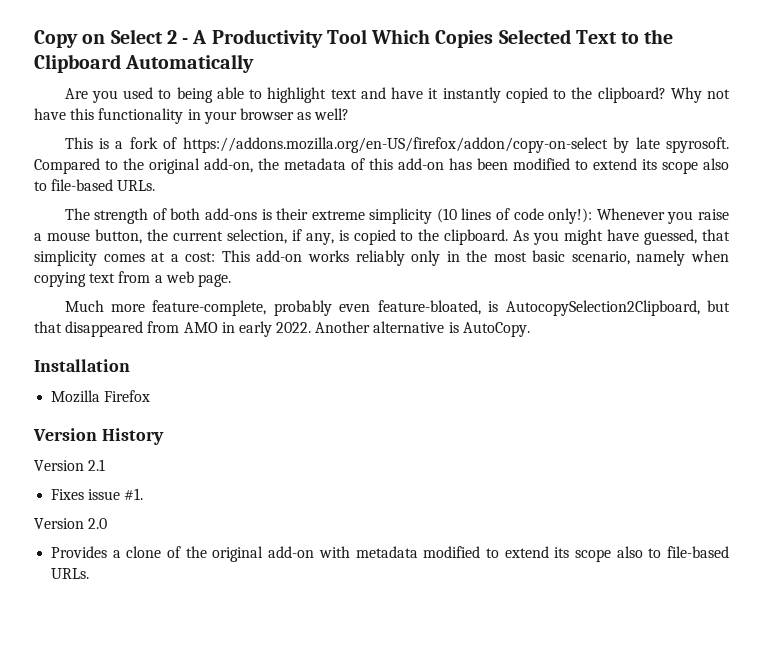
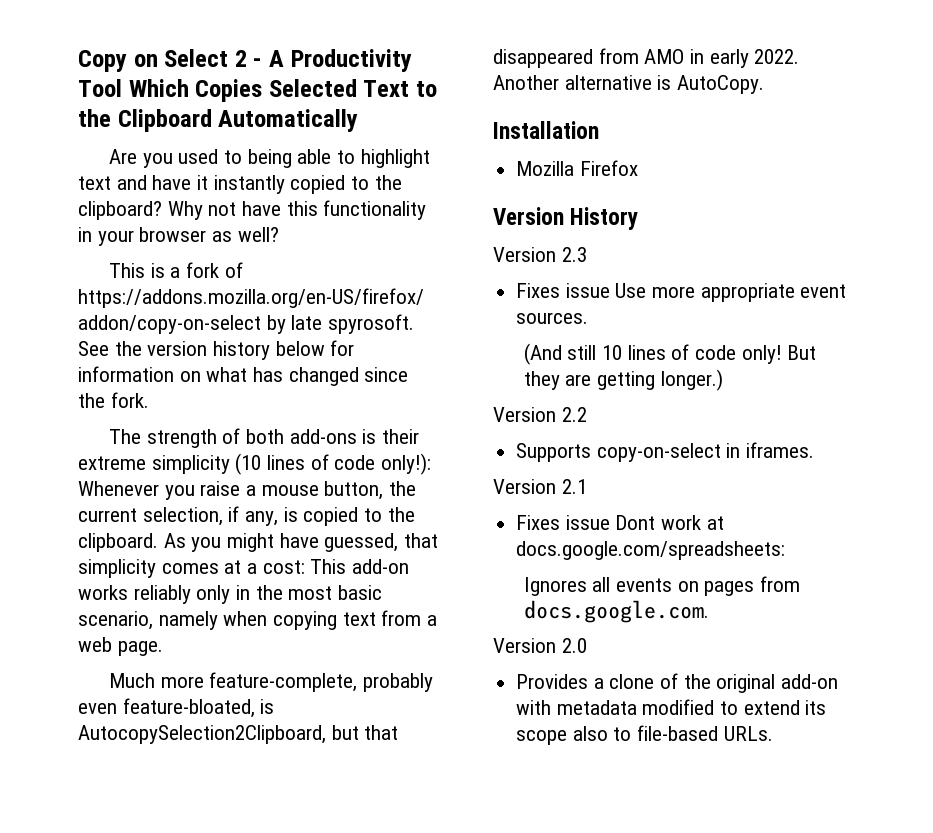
[34,158,729,174] [34,179,156,191] Compared to the original add-on, the metadata of this add-on has been modified to extend its scope also to file-based URLs. -> [78,340,355,360] [78,366,409,386] [78,392,149,408] See the version history below for information on what has changed since the fork.
[88,459,106,471] [51,488,144,500] 2.1 // Fixes issue #1. -> [561,247,587,262] [516,283,847,302] [516,312,589,324] [523,343,817,365] [523,369,723,391] [493,407,587,422] [516,442,815,462] [493,479,587,494] [516,515,724,530] [516,541,786,560] [523,576,801,596] [523,600,709,623] 2.3 // Fixes issue Use more appropriate event sources. // (And still 10 lines of code only! But they are getting longer.) // Version 2.2 // Supports copy-on-select in iframes. // Version 2.1 // Fixes issue Dont work at docs.google.com/spreadsheets: // Ignores all events on pages from docs.google.com.

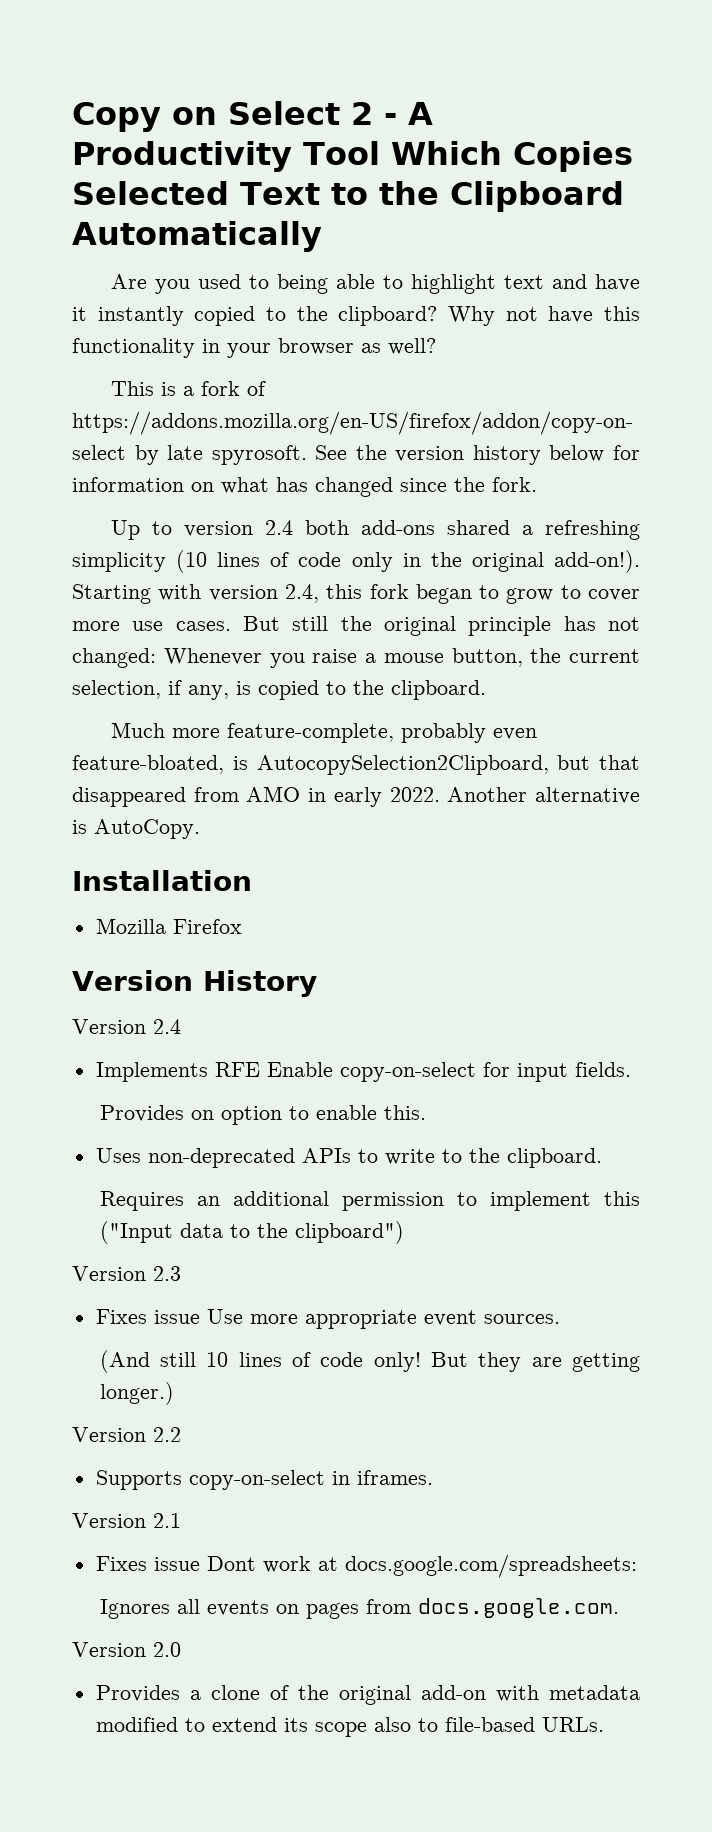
[109,428,420,448] [78,456,146,470] The strength of both add-ons is their extreme -> [111,520,641,540] Up to version 2.4 both add-ons shared a refreshing
[381,453,432,475] only!): -> [351,550,640,573] [72,584,641,604] [72,616,640,636] [72,648,156,668] only in the original add-on!). Starting with version 2.4, this fork began to grow to cover more use cases. But still the original principle has not changed:
[163,533,439,552] [78,559,410,578] [78,585,383,604] [78,610,438,630] [78,637,163,656] As you might have guessed, that simplicity comes at a cost: This add-on works reliably only in the most basic scenario, namely when copying text from a web page. -> (486, 690) none
(639, 218) none -> [72,1019,181,1034] [95,1062,631,1082] [99,1105,426,1125] [95,1148,602,1168] [99,1191,640,1211] [99,1221,404,1244] // Version 2.4 // Implements RFE Enable copy-on-select for input fields. // Provides on option to enable this. // Uses non-deprecated APIs to write to the clipboard. // Requires an additional permission to implement this ("Input data to the clipboard")

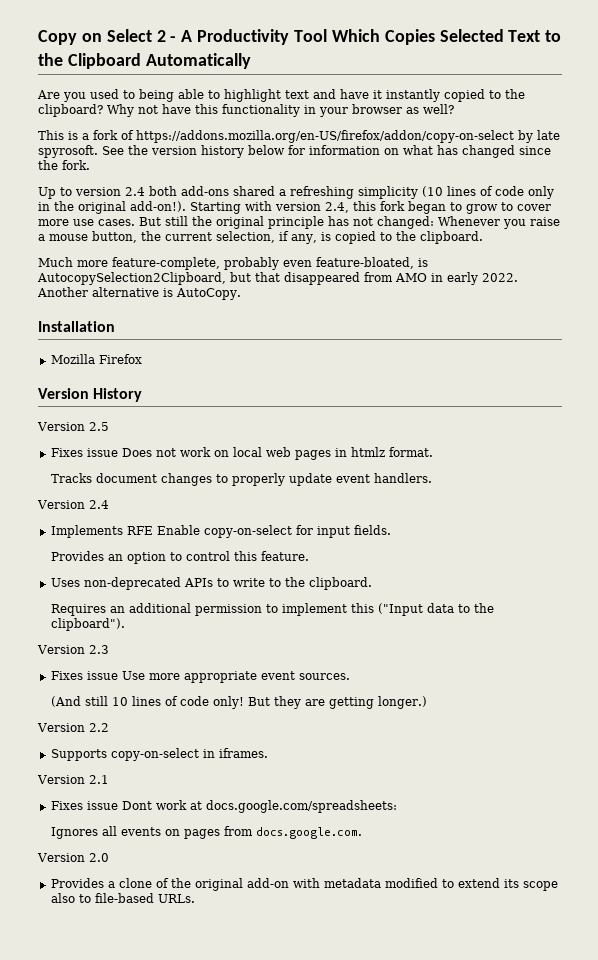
(317, 983) none -> [37,422,109,431] [50,447,433,460] [51,473,433,486] // Version 2.5 // Fixes issue Does not work on local web pages in htmlz format. // Tracks document changes to properly update event handlers.
[190,1110,214,1120] on -> [108,554,124,561] an
[315,1105,426,1120] enable this. -> [186,551,310,561] control this feature.
[294,1221,404,1244] clipboard") -> [51,618,126,631] clipboard").

